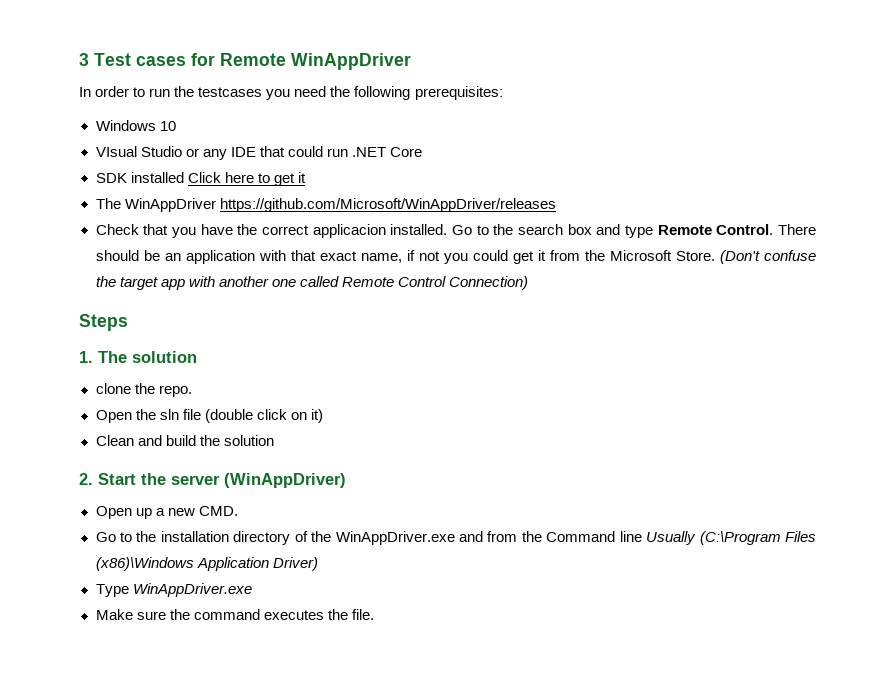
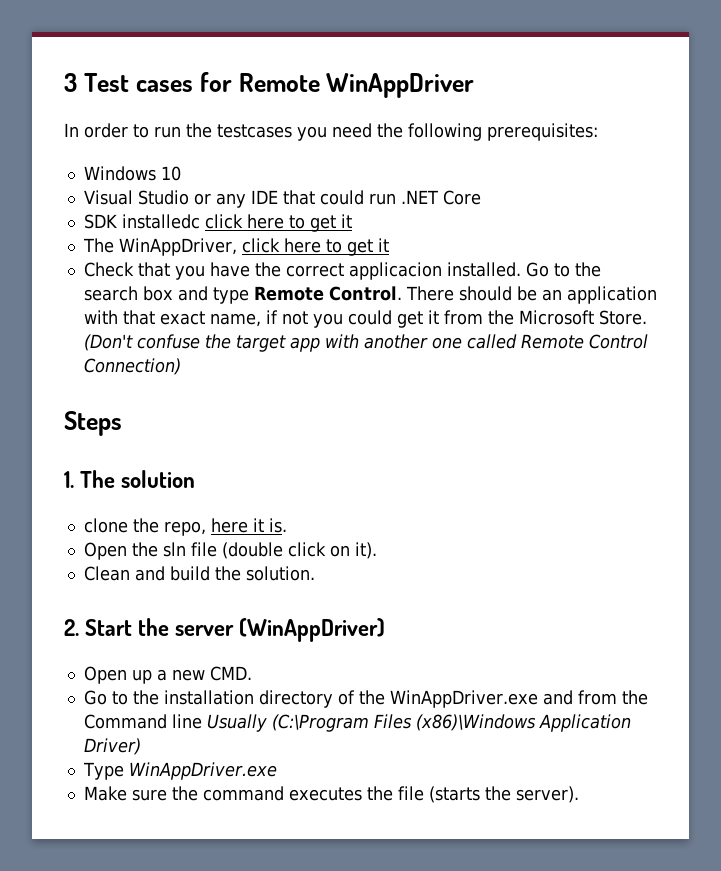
[95,146,137,157] VIsual -> [83,190,133,205] Visual
[130,172,221,183] installed Click -> [121,214,243,229] installedc click
[124,198,556,212] WinAppDriver https://github.com/Microsoft/WinAppDriver/releases -> [118,238,389,256] WinAppDriver, click here to get it
[158,385,192,397] repo. -> [163,518,287,536] repo, here it is.
[310,409,323,423] it) -> [354,542,377,559] it).
[223,435,274,446] solution -> [245,566,315,581] solution.
[351,609,374,620] file. -> [397,786,579,803] file (starts the server).

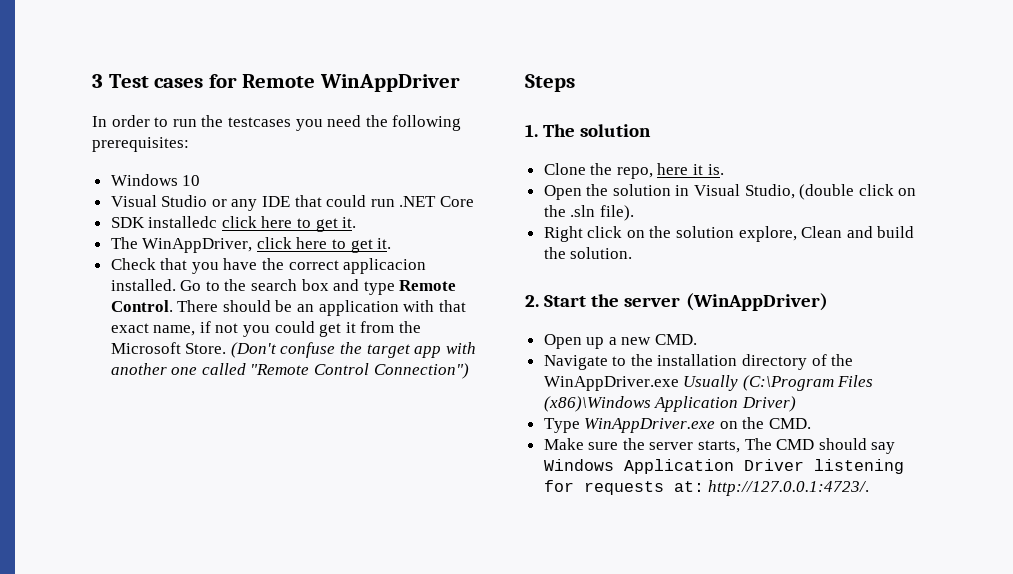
[340,214,352,228] it -> [342,217,357,228] it.
[377,238,389,252] it -> [377,238,392,249] it.
[520,334,648,349] [83,358,181,375] Remote Control Connection) -> [250,363,469,379] "Remote Control Connection")
[83,518,128,533] clone -> [543,163,586,175] Clone
[162,542,377,559] sln file (double click on it). // -> [612,184,917,200] [543,205,634,221] [543,226,797,242] solution in Visual Studio, (double click on the .sln file). // Right click on the solution explore,
[83,690,107,705] Go -> [543,355,608,370] Navigate
[542,690,648,705] [83,714,202,729] and from the Command line -> (679, 383) none
(277, 771) none -> [719,417,812,429] on the CMD.
[202,786,579,803] command executes the file (starts the server). -> [649,438,896,454] [543,459,904,474] [543,480,870,496] server starts, The CMD should say Windows Application Driver listening for requests at: http://127.0.0.1:4723/.

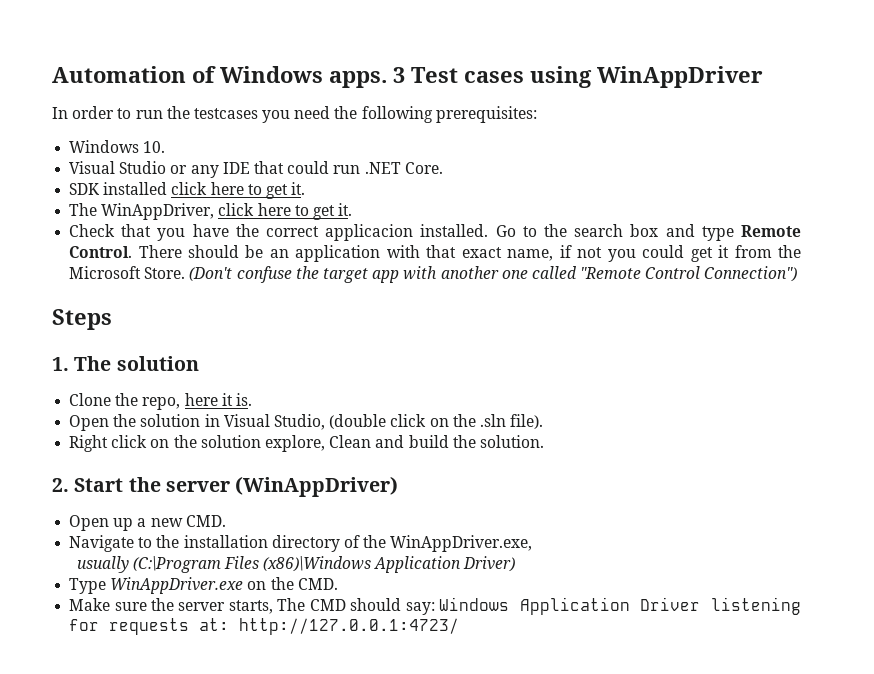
(92, 81) none -> [52,66,387,88] Automation of Windows apps.
[208,74,316,88] for Remote -> [530,66,592,88] using
[182,175,201,186] 10 -> [143,141,166,153] 10.
[440,196,475,207] Core -> [404,162,443,174] Core.
[148,216,218,228] installedc -> [103,182,168,195] installed
[543,375,739,391] WinAppDriver.exe Usually -> [390,535,533,552] [76,556,129,573] WinAppDriver.exe, // usually
[871,442,896,454] say -> [405,602,435,615] say:
[708,480,870,496] http://127.0.0.1:4723/. -> [239,618,460,635] http://127.0.0.1:4723/

